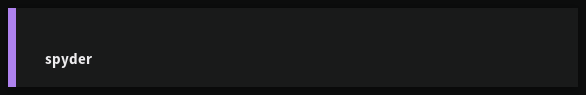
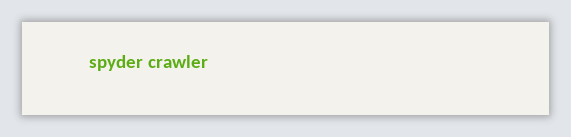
(92, 60) none -> [147,55,208,68] crawler

